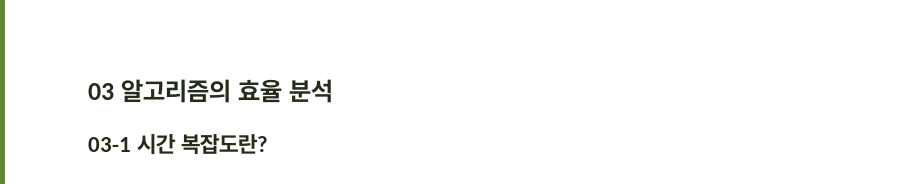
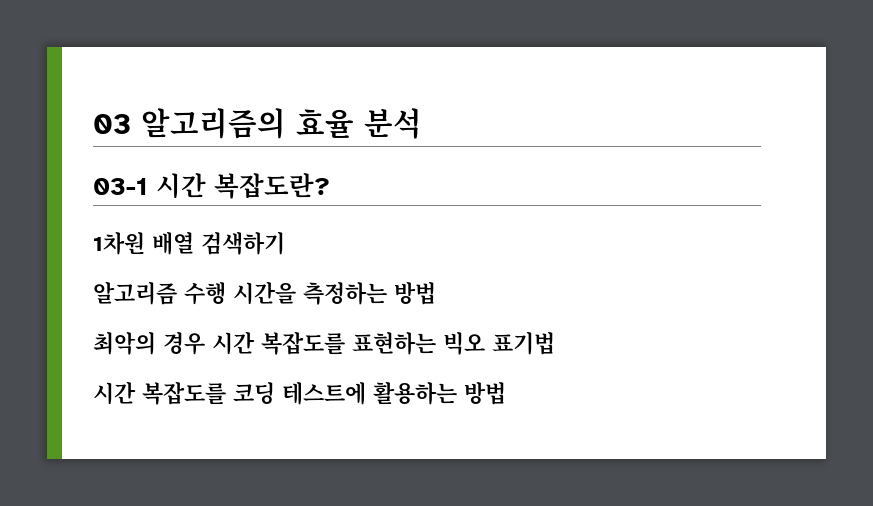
(269, 144) none -> [93,231,285,255] [93,281,436,305] [93,331,555,355] [93,381,506,405] // 1차원 배열 검색하기 // 알고리즘 수행 시간을 측정하는 방법 // 최악의 경우 시간 복잡도를 표현하는 빅오 표기법 // 시간 복잡도를 코딩 테스트에 활용하는 방법

